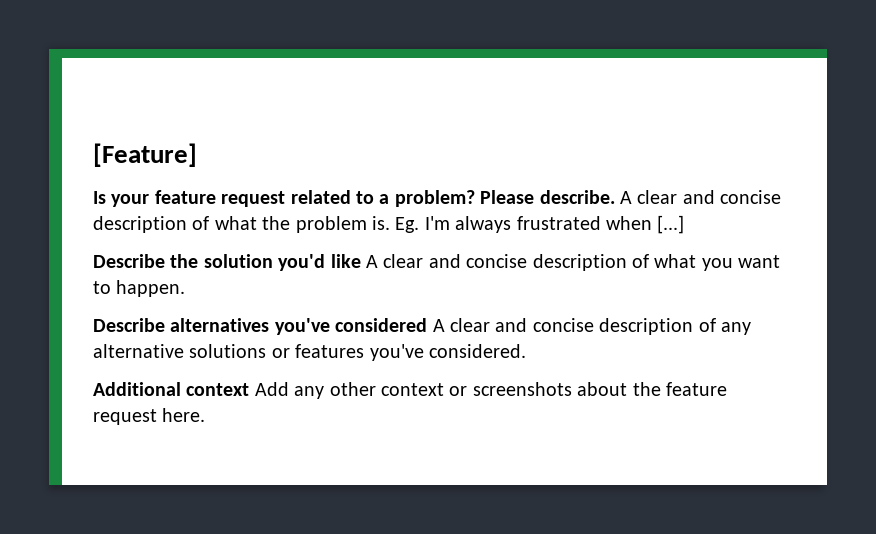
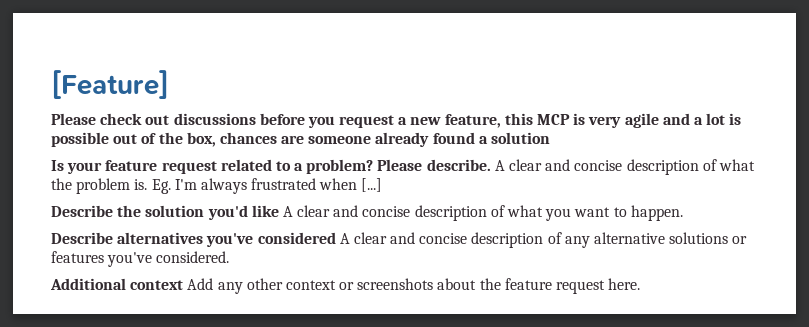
(197, 155) none -> [51,113,742,128] [51,132,551,147] // Please check out discussions before you request a new feature, this MCP is very agile and a lot is possible out of the box, chances are someone already found a solution

